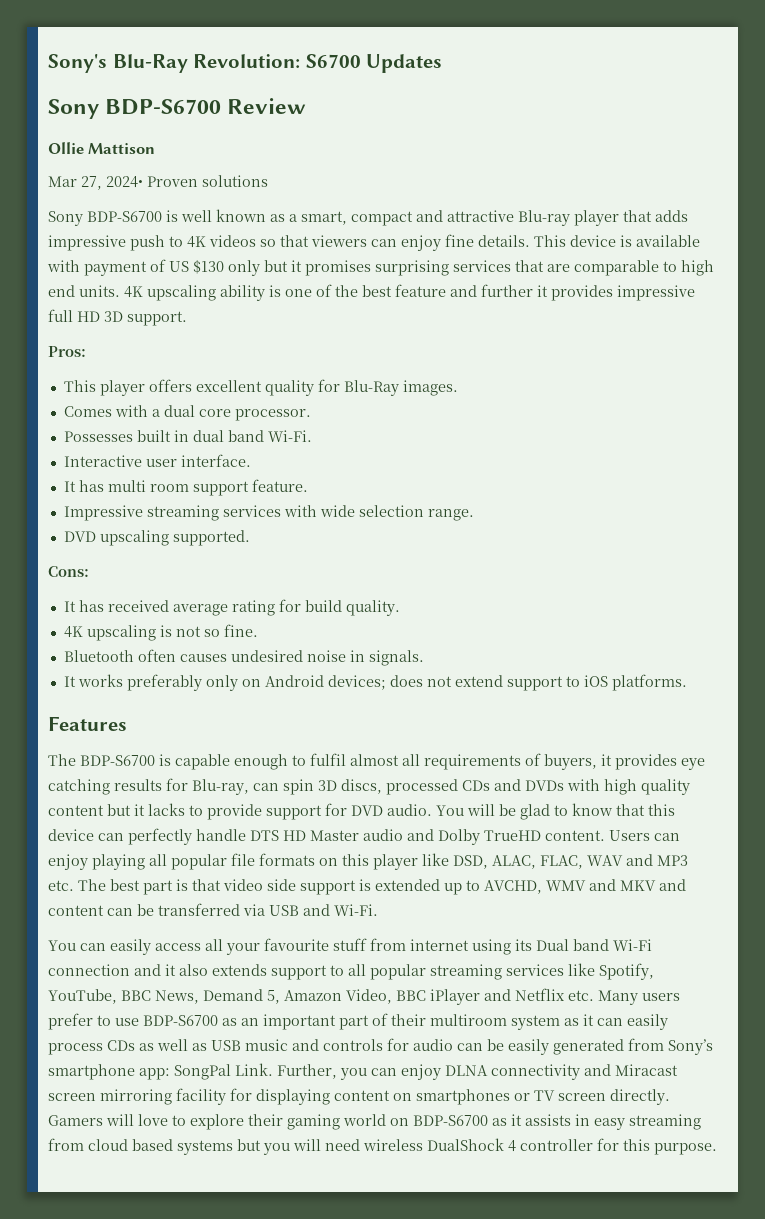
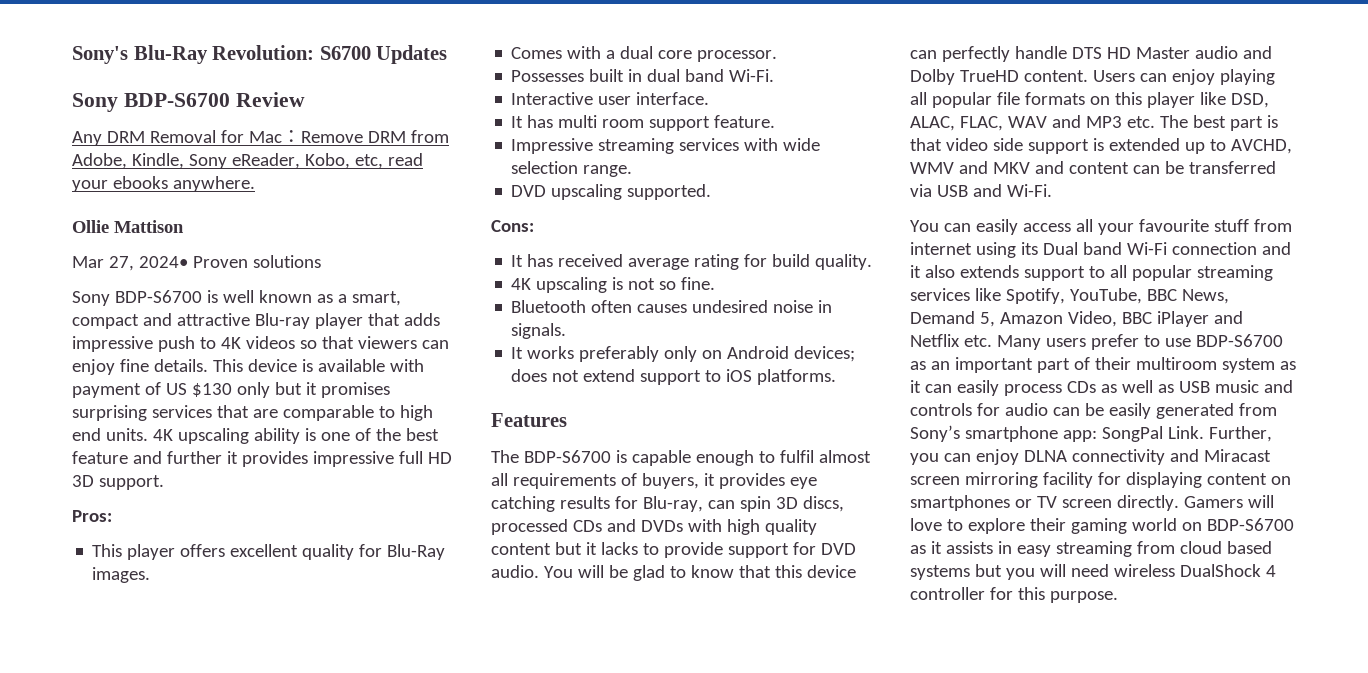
(307, 106) none -> [72,130,449,146] [72,153,423,169] [72,176,255,192] // Any DRM Removal for Mac：Remove DRM from Adobe, Kindle, Sony eReader, Kobo, etc, read your ebooks anywhere.

